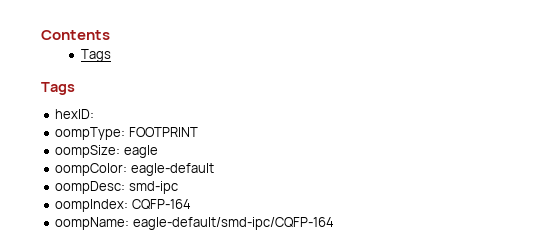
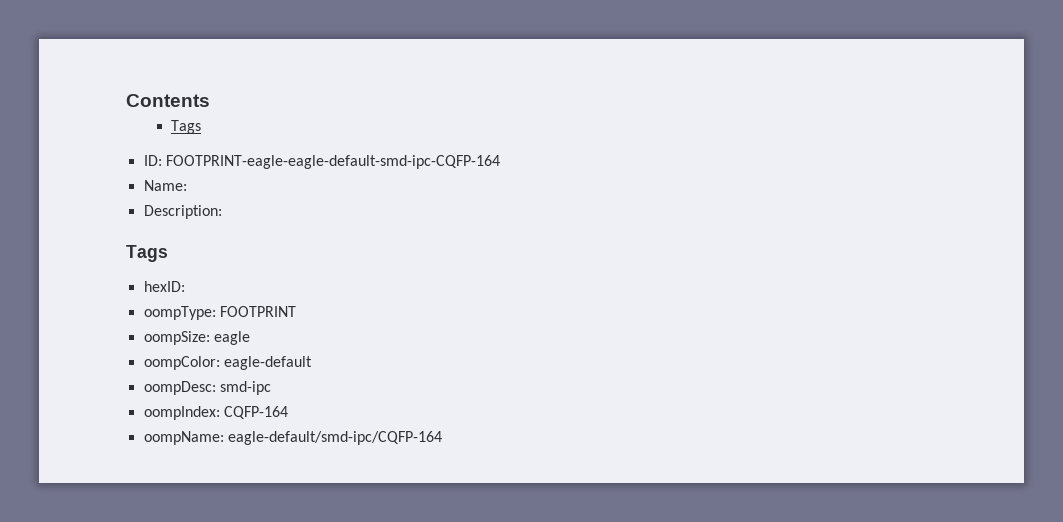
(112, 55) none -> [143,155,500,169] [143,180,187,191] [143,205,222,219] // ID: FOOTPRINT-eagle-eagle-default-smd-ipc-CQFP-164 // Name: // Description:

